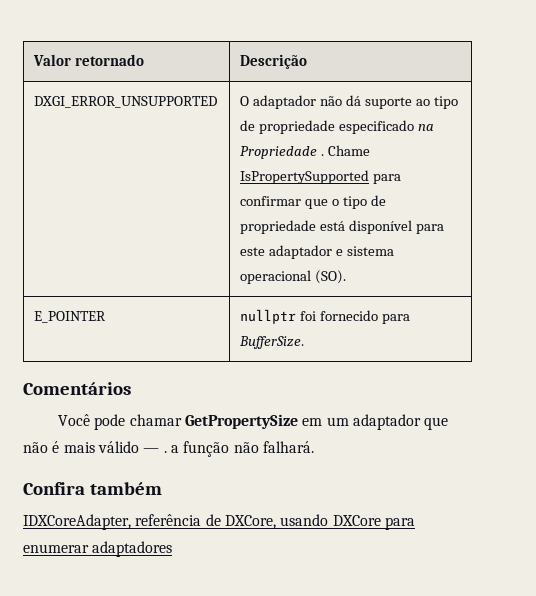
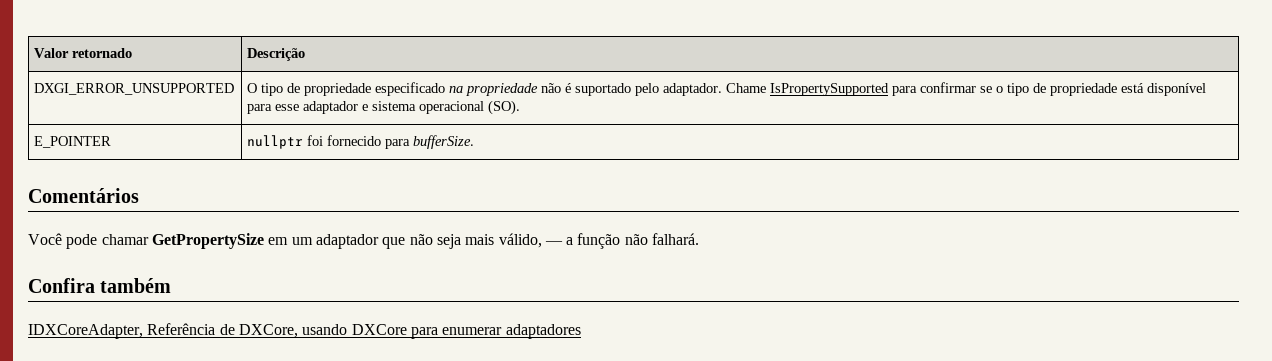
[253,95,430,109] adaptador não dá suporte ao -> (258, 88) none
[240,146,325,159] Propriedade . -> [466,83,723,96] propriedade não é suportado pelo adaptador.
[305,199,329,209] que -> [980,86,993,93] se
[240,247,266,256] este -> [275,104,300,111] esse
[239,336,305,349] BufferSize. -> [413,135,475,149] bufferSize.
[52,441,167,453] é mais válido — . -> [436,233,563,249] seja mais válido, —
[135,514,202,526] referência -> [147,323,216,335] Referência

